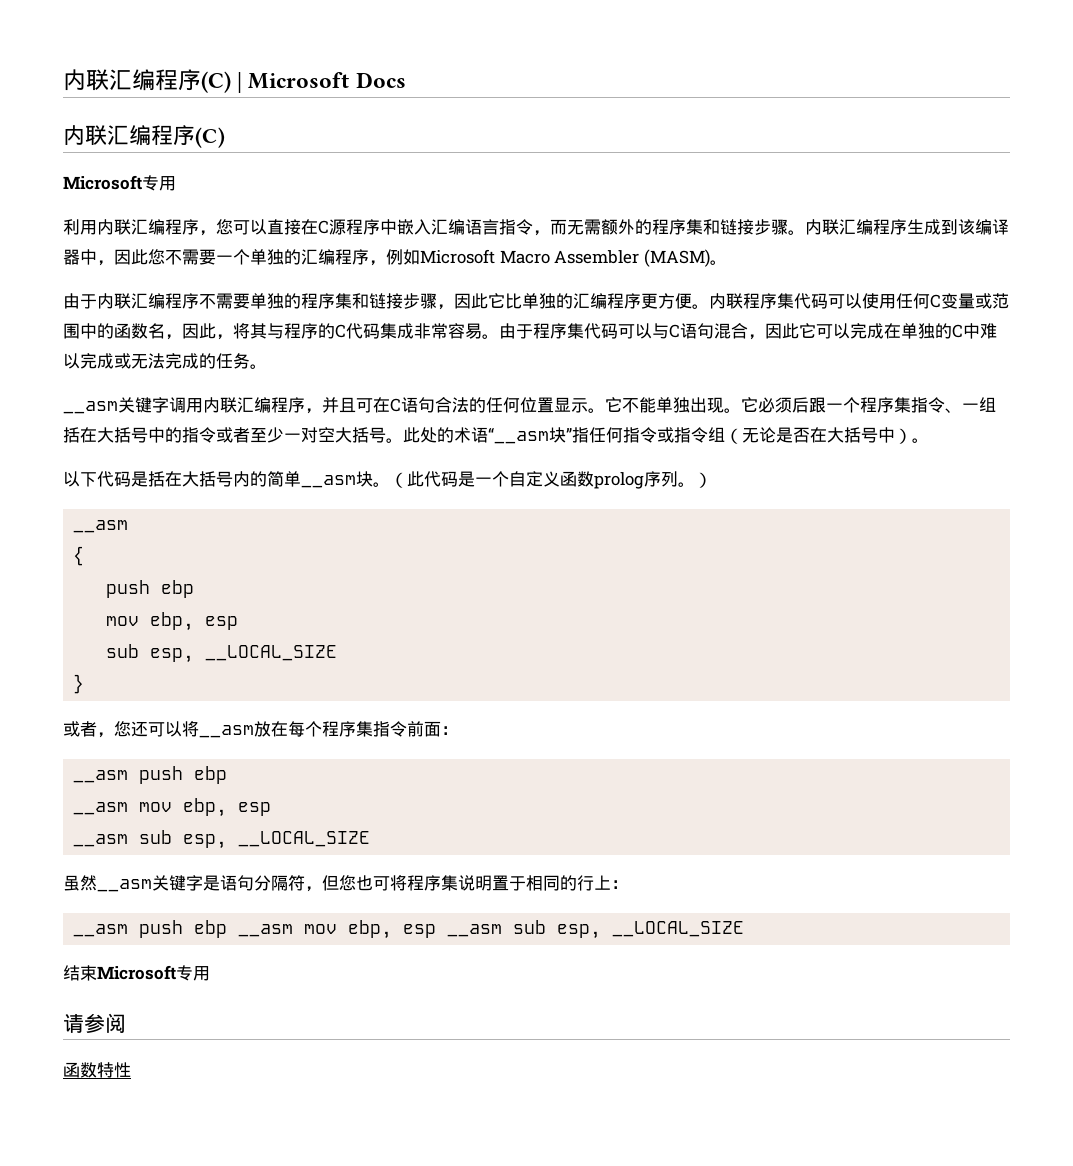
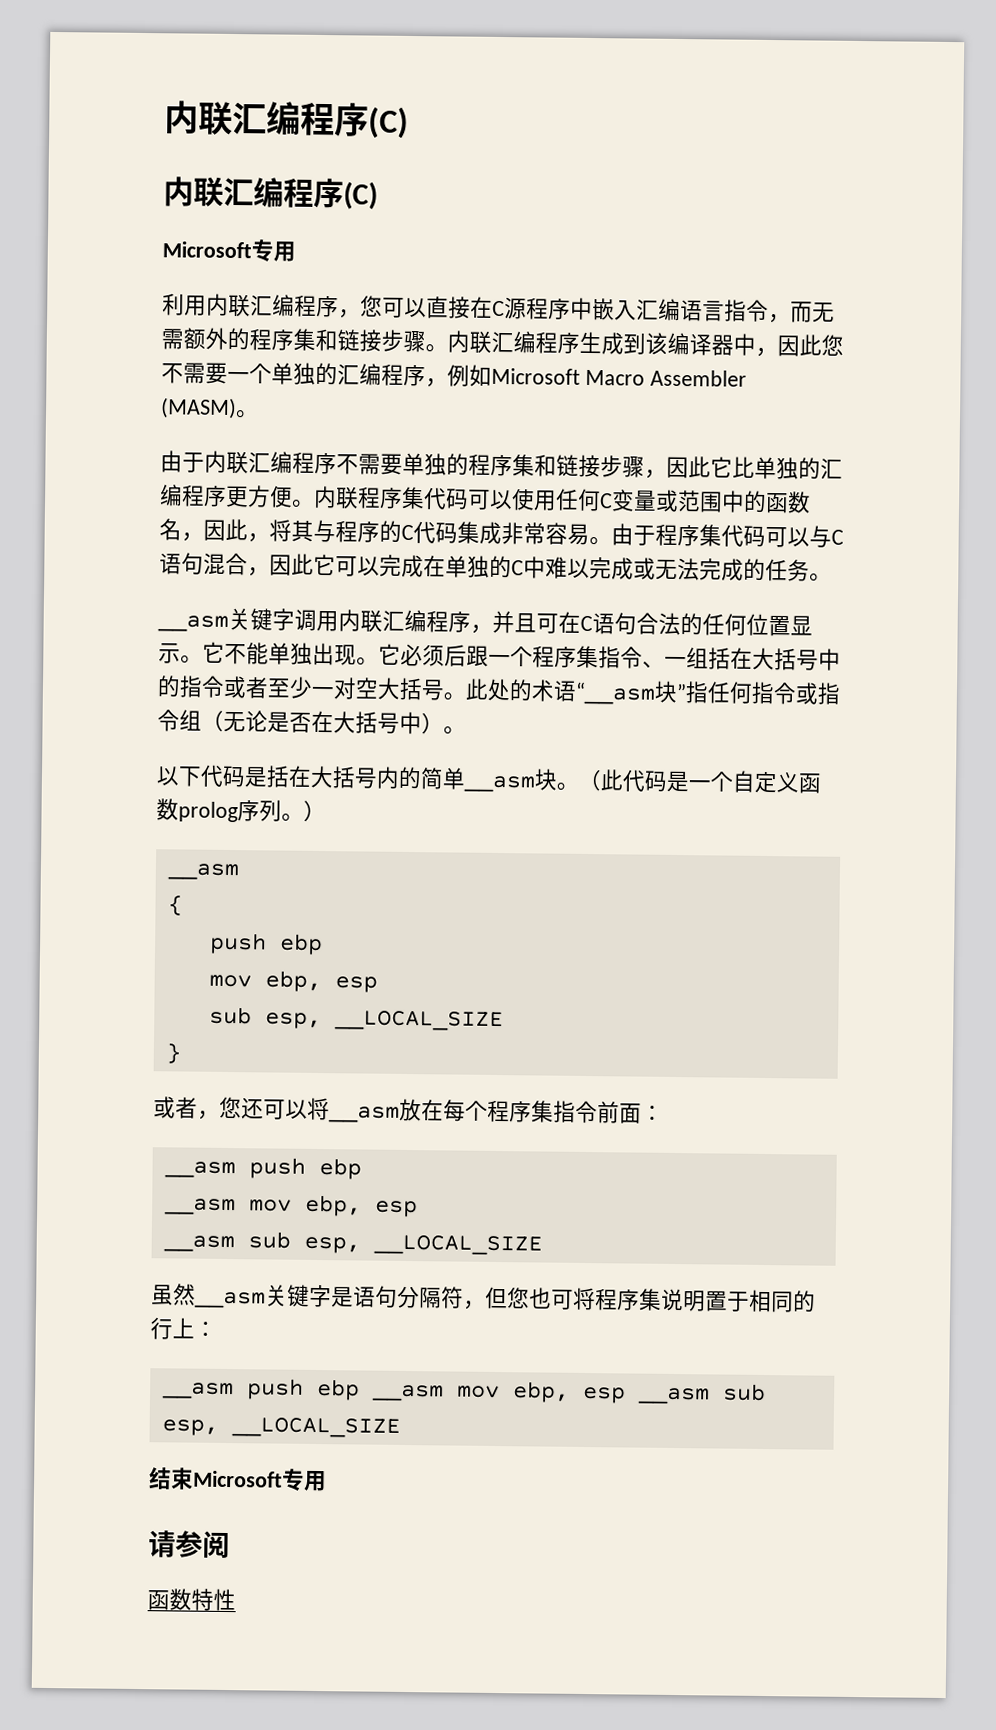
[63,69,406,93] 内联汇编程序(C) | Microsoft Docs -> [164,100,409,139] 内联汇编程序(C)

